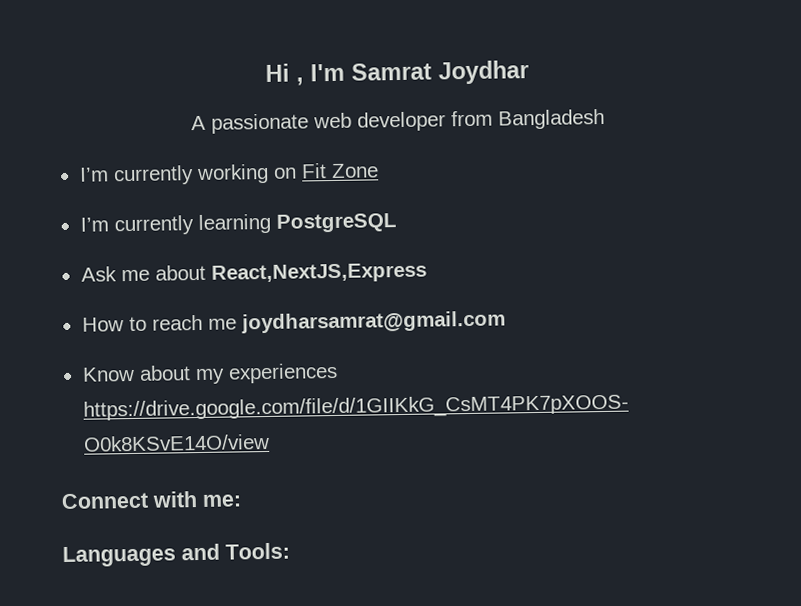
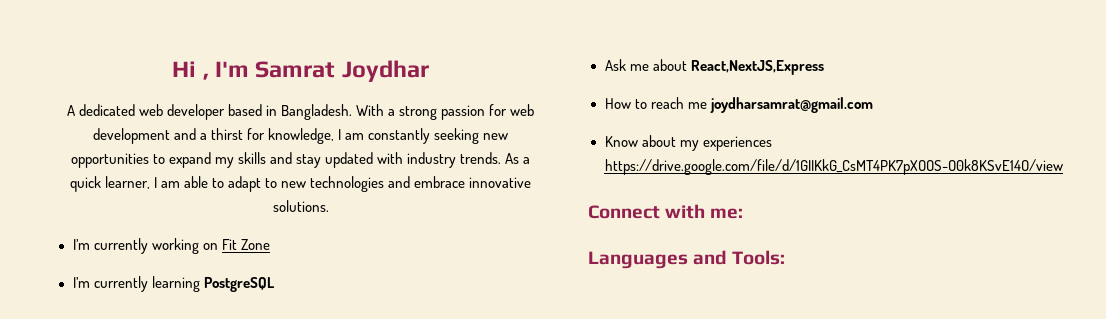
[211,113,309,134] passionate -> [78,104,135,116] dedicated
[451,108,605,130] from Bangladesh -> [227,104,535,120] [92,128,509,144] [70,152,531,168] [69,176,532,192] [272,200,329,212] based in Bangladesh. With a strong passion for web development and a thirst for knowledge, I am constantly seeking new opportunities to expand my skills and stay updated with industry trends. As a quick learner, I am able to adapt to new technologies and embrace innovative solutions.

